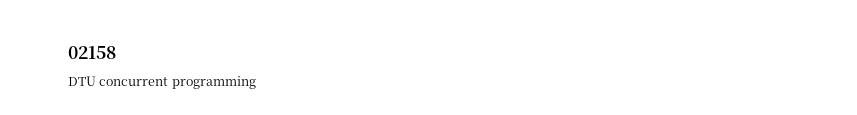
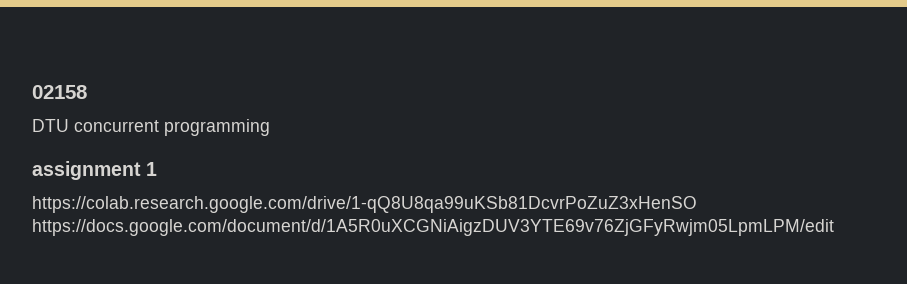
(256, 82) none -> [32,161,158,180] [32,196,697,213] [32,219,834,236] // assignment 1 // https://colab.research.google.com/drive/1-qQ8U8qa99uKSb81DcvrPoZuZ3xHenSO https://docs.google.com/document/d/1A5R0uXCGNiAigzDUV3YTE69v76ZjGFyRwjm05LpmLPM/edit

